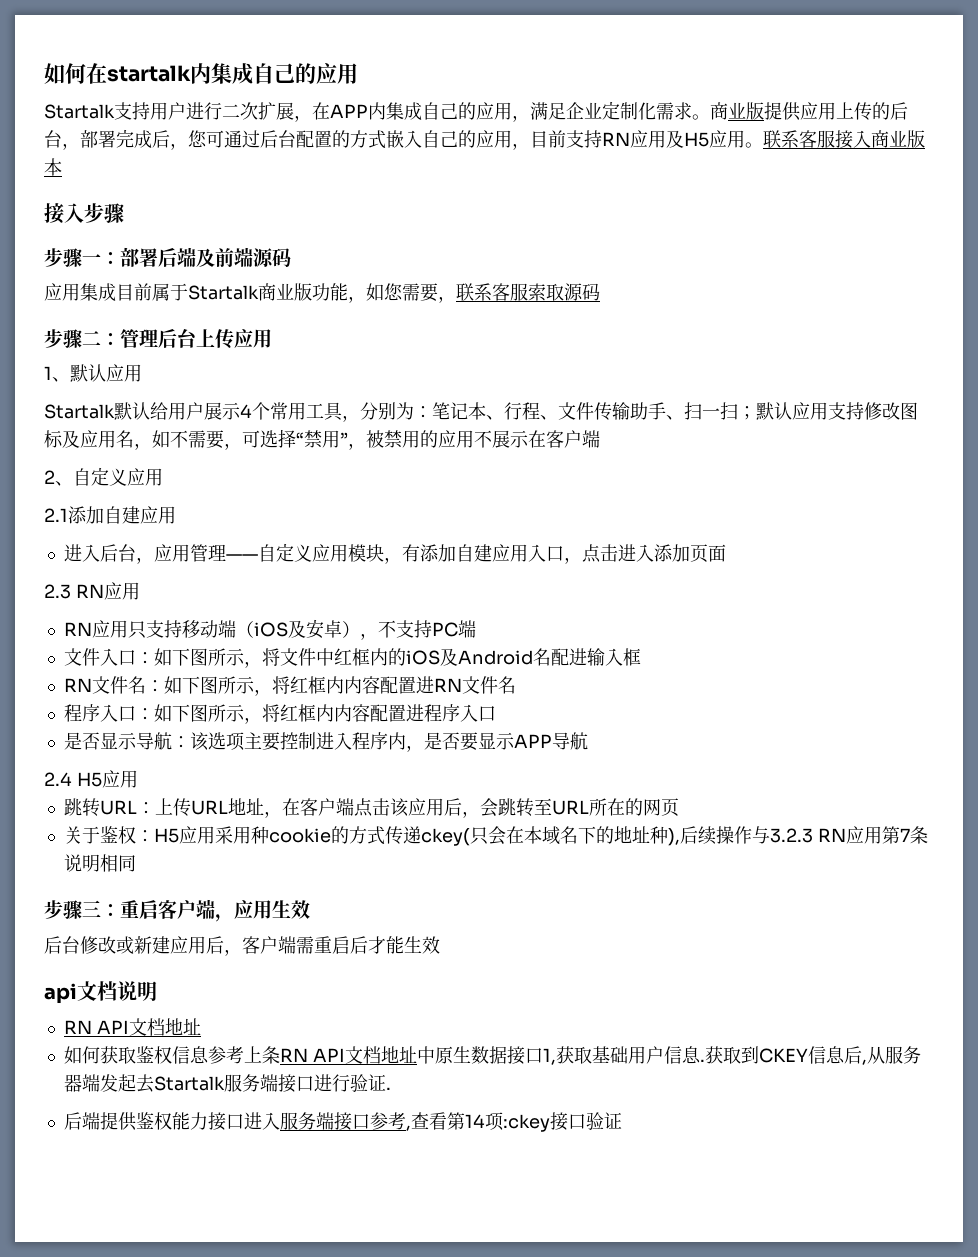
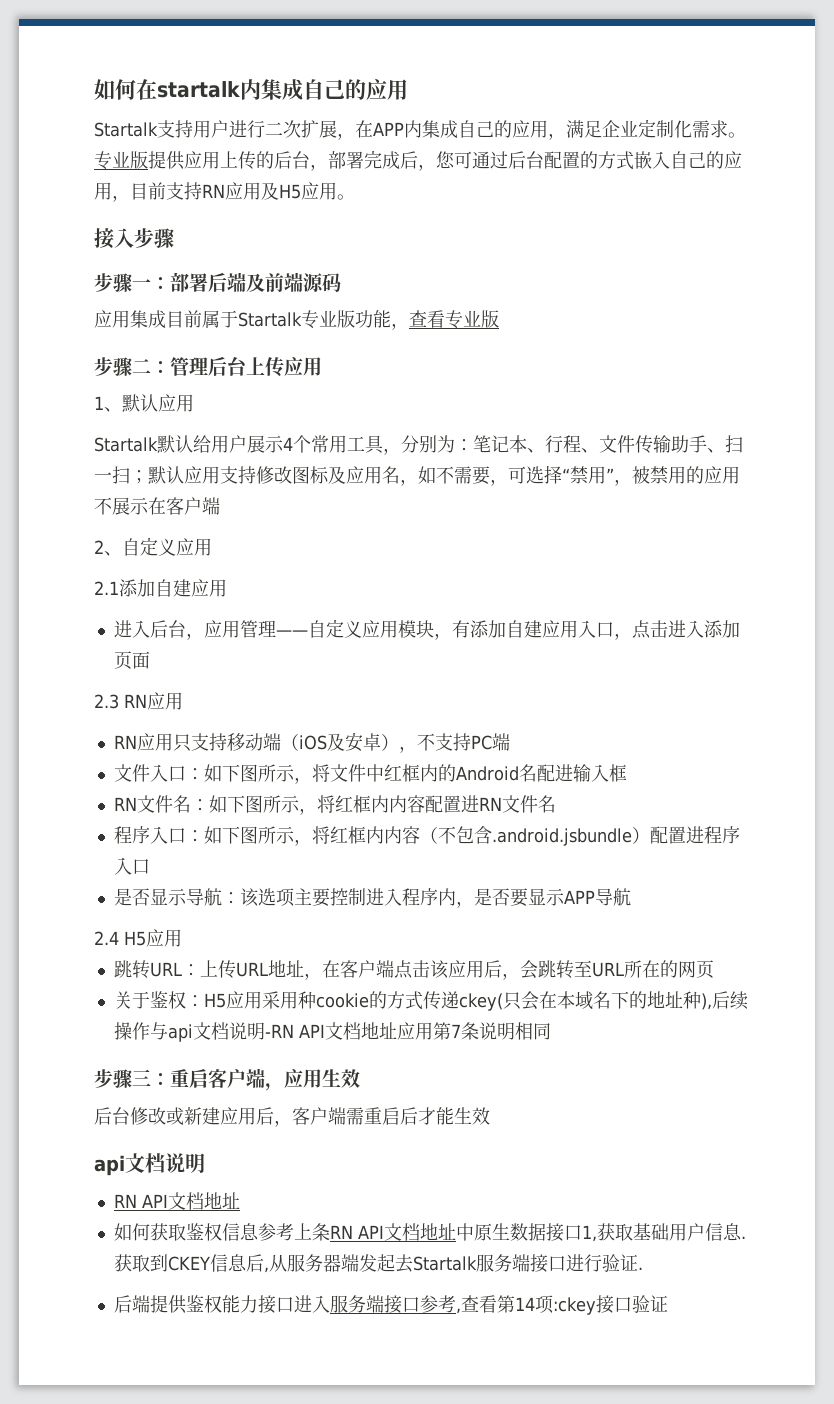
[710,102,728,120] 商 -> [94,151,112,170] 专
[763,130,925,149] [44,158,62,176] 联系客服接入商业版本 -> (355, 197) none
[258,283,276,301] 商 -> [301,310,319,329] 专
[366,283,600,303] 如您需要，联系客服索取源码 -> [409,310,499,329] 查看专业版
[405,648,458,666] iOS及 -> (456, 773) none
(370, 713) none -> [419,826,650,846] （不包含.android.jsbundle）
[769,828,846,843] 3.2.3 RN -> [167,1022,397,1042] api文档说明-RN API文档地址

